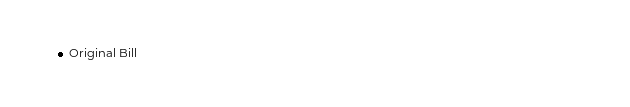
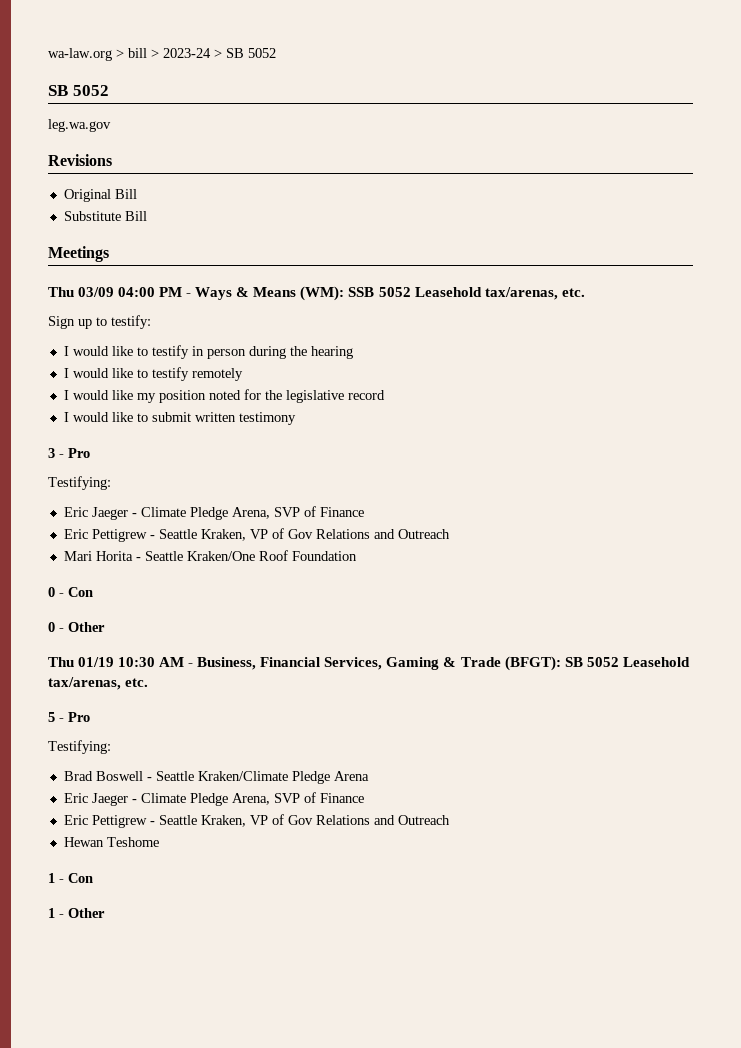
[68,48,137,60] Original Bill -> [48,48,276,61] [48,85,109,96] [48,119,111,132] [48,154,112,166] [63,189,137,202] [63,211,147,221] [48,246,109,262] [48,286,585,301] [48,315,151,329] [63,345,353,359] [63,367,243,381] [63,389,385,403] [63,412,296,425] [48,448,90,458] [48,476,111,490] [63,506,364,520] [63,528,450,542] [63,550,357,561] [48,587,93,597] [48,622,105,632] [48,656,690,671] [48,677,149,690] [48,712,90,722] [48,740,111,754] [63,771,369,784] [63,792,364,806] [63,814,450,828] [63,837,159,847] [48,873,93,883] [48,908,105,918] wa-law.org > bill > 2023-24 > SB 5052 // SB 5052 // leg.wa.gov // Revisions // Original Bill // Substitute Bill // Meetings // Thu 03/09 04:00 PM - Ways & Means (WM): SSB 5052 Leasehold tax/arenas, etc. // Sign up to testify: // I would like to testify in person during the hearing // I would like to testify remotely // I would like my position noted for the legislative record // I would like to submit written testimony // 3 - Pro // Testifying: // Eric Jaeger - Climate Pledge Arena, SVP of Finance // Eric Pettigrew - Seattle Kraken, VP of Gov Relations and Outreach // Mari Horita - Seattle Kraken/One Roof Foundation // 0 - Con // 0 - Other // Thu 01/19 10:30 AM - Business, Financial Services, Gaming & Trade (BFGT): SB 5052 Leasehold tax/arenas, etc. // 5 - Pro // Testifying: // Brad Boswell - Seattle Kraken/Climate Pledge Arena // Eric Jaeger - Climate Pledge Arena, SVP of Finance // Eric Pettigrew - Seattle Kraken, VP of Gov Relations and Outreach // Hewan Teshome // 1 - Con // 1 - Other

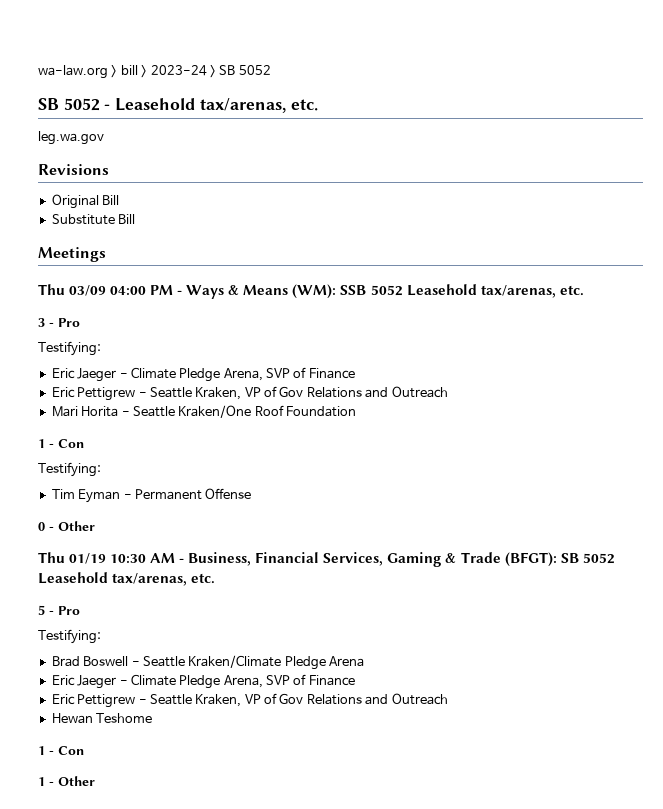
(109, 90) none -> [104,98,318,113] - Leasehold tax/arenas, etc.
[48,315,151,329] [63,345,353,359] [63,367,243,381] [63,389,385,403] [63,412,296,425] // Sign up to testify: // I would like to testify in person during the hearing // I would like to testify remotely // I would like my position noted for the legislative record // I would like to submit written testimony -> (584, 290) none
[48,587,93,597] 0 - Con -> [38,439,84,448] [38,462,101,477] [51,488,252,503] 1 - Con // Testifying: // Tim Eyman - Permanent Offense

